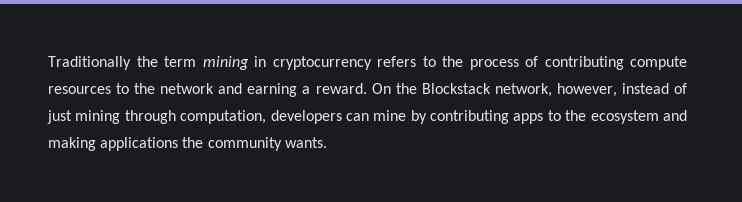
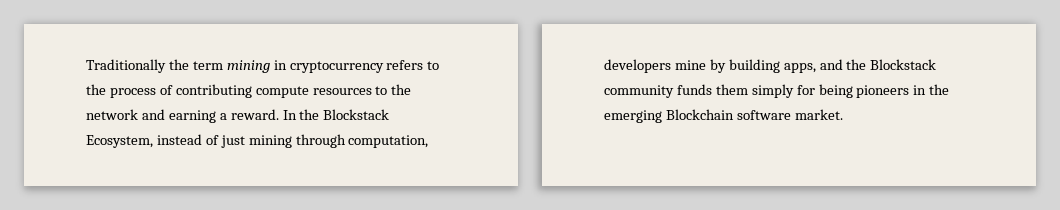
[371,83,617,97] On the Blockstack network, however, -> [282,109,390,120] [86,135,153,148] In the Blockstack Ecosystem,
[345,113,369,121] can -> (671, 66) none
[430,110,687,124] [48,137,327,151] contributing apps to the ecosystem and making applications the community wants. -> [728,59,937,73] [604,84,950,98] [604,109,843,123] building apps, and the Blockstack community funds them simply for being pioneers in the emerging Blockchain software market.

